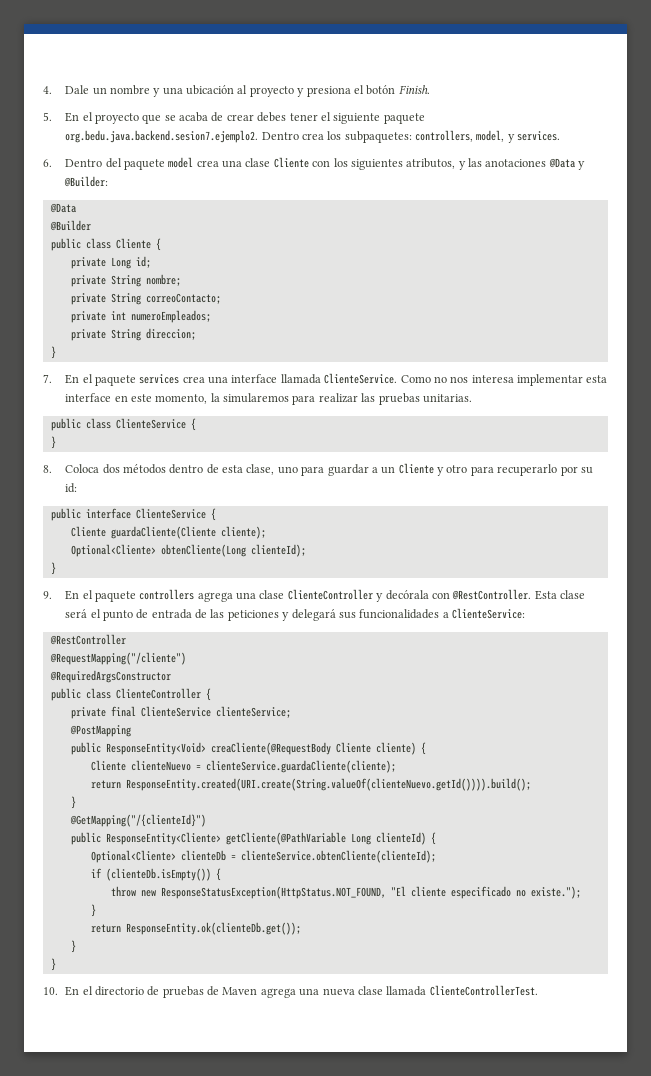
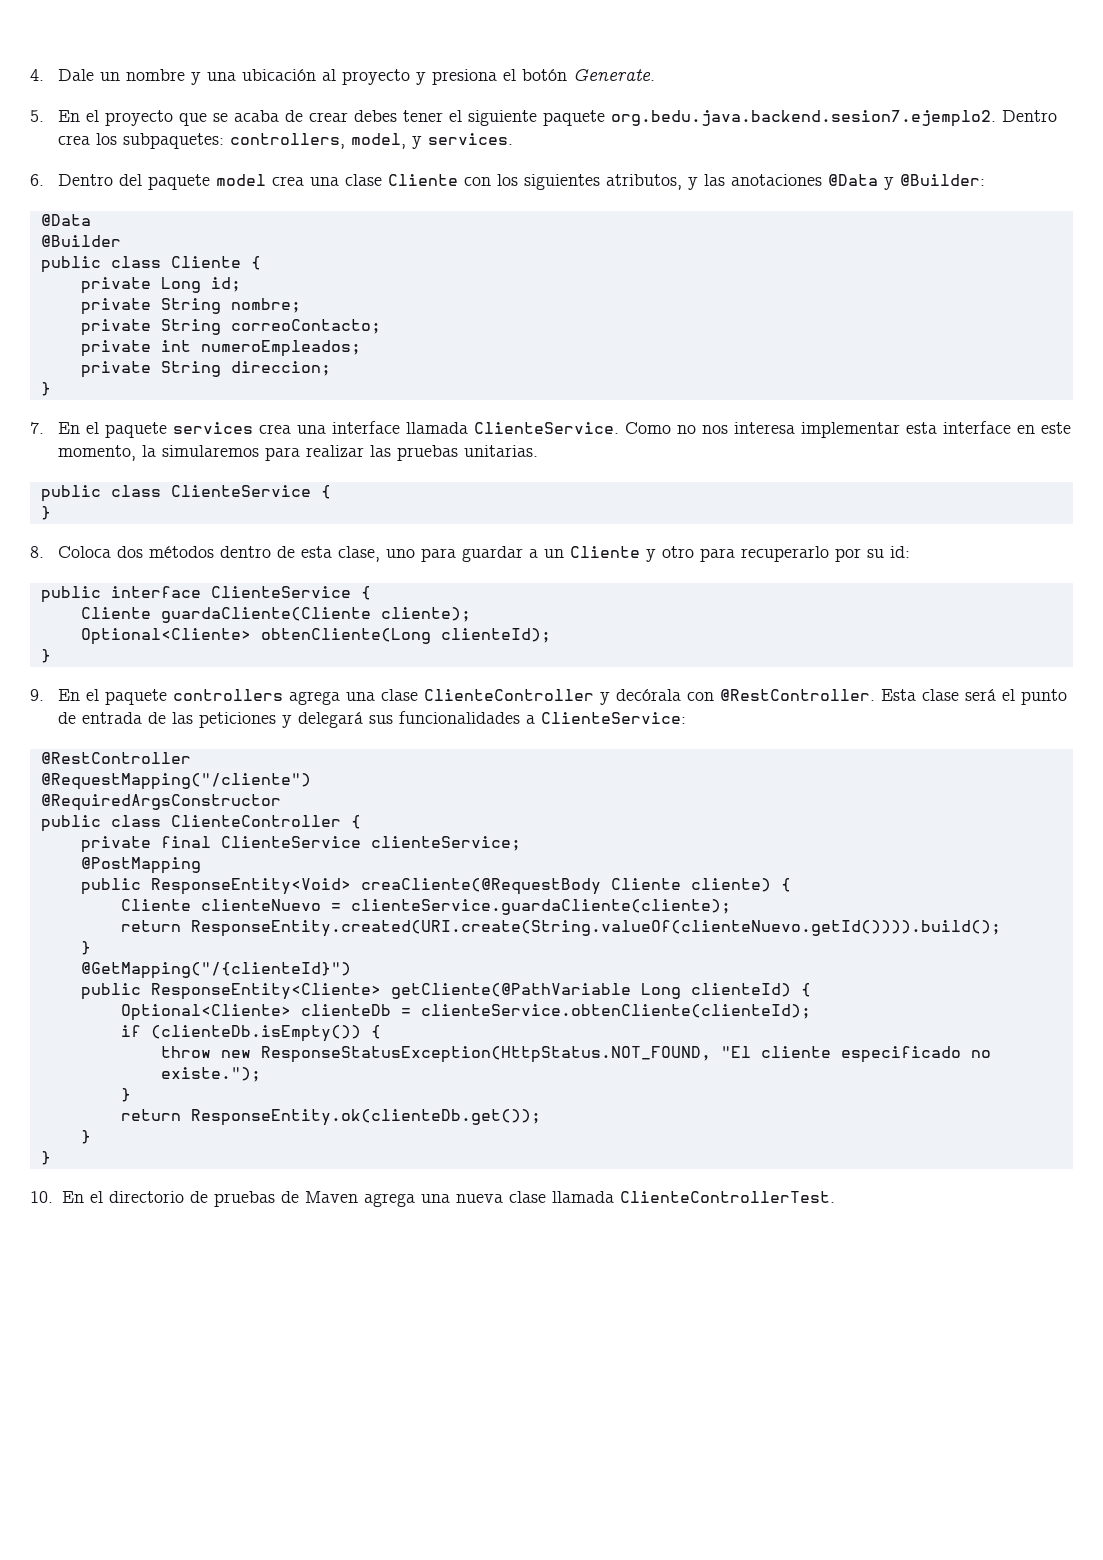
[398,85,430,94] Finish. -> [572,69,655,81] Generate.

